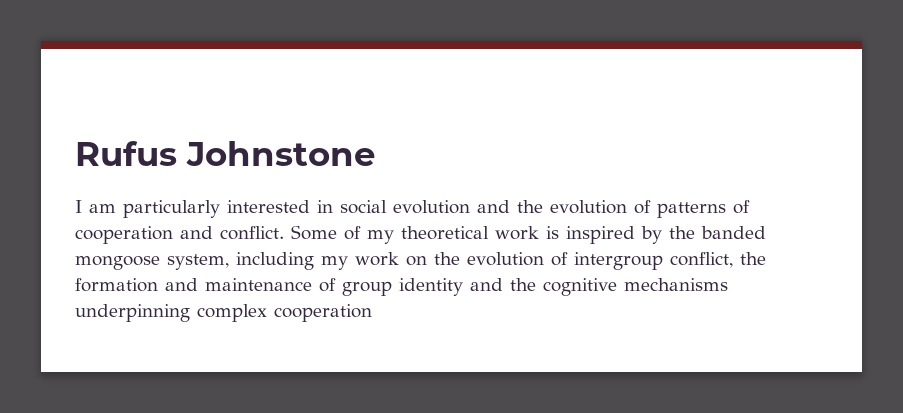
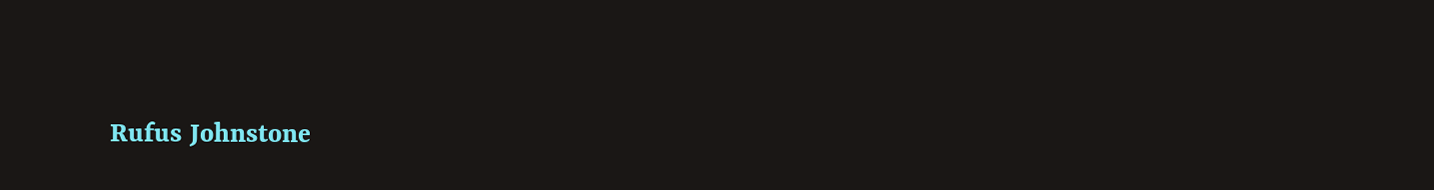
[75,200,750,218] [75,225,766,244] [75,252,766,270] [75,278,728,296] [75,304,372,322] // I am particularly interested in social evolution and the evolution of patterns of cooperation and conflict. Some of my theoretical work is inspired by the banded mongoose system, including my work on the evolution of intergroup conflict, the formation and maintenance of group identity and the cognitive mechanisms underpinning complex cooperation -> (312, 134) none

